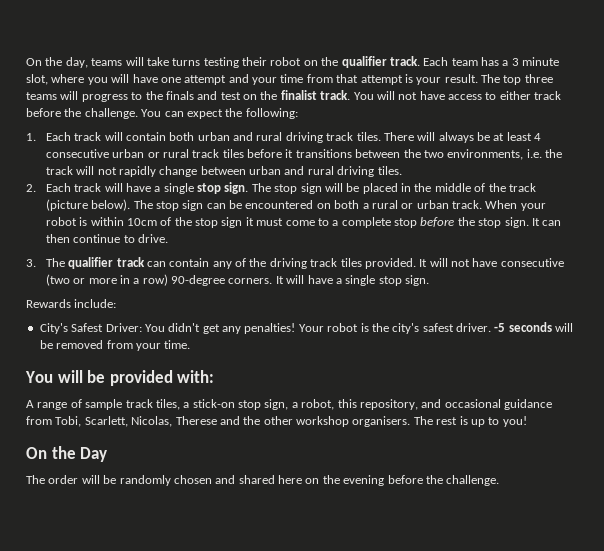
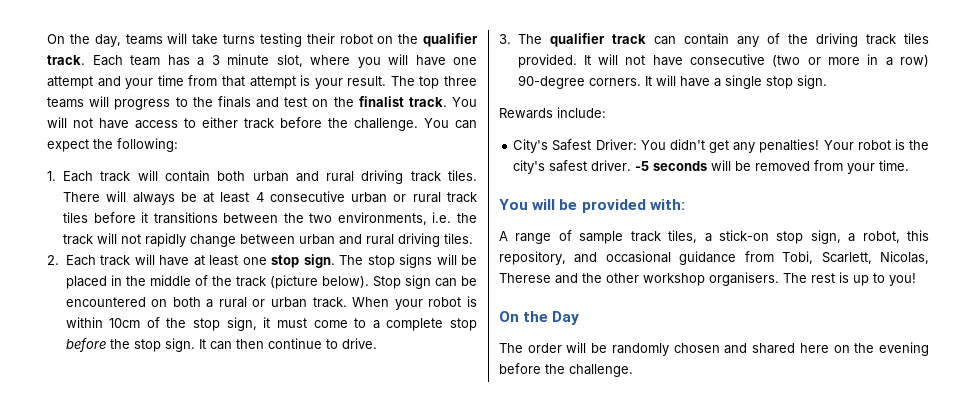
[154,183,194,194] a single -> [193,255,267,266] at least one
[300,183,322,194] sign -> [399,254,432,268] signs
[133,200,179,211] The stop -> [372,276,401,289] Stop
[221,217,243,228] sign -> [226,317,257,331] sign,

